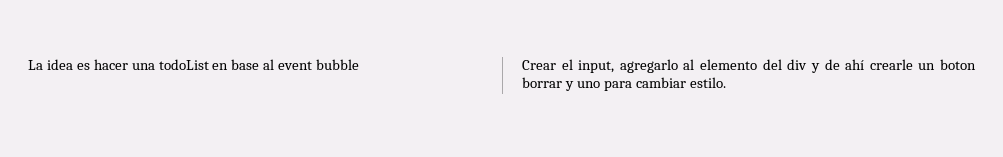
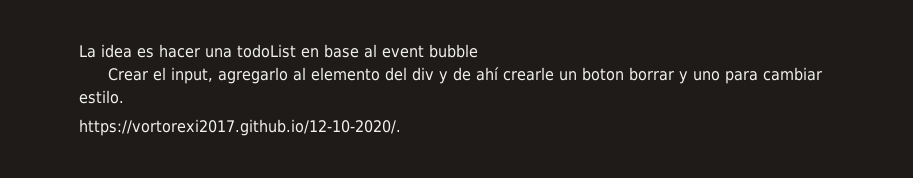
(726, 82) none -> [79,119,401,136] // https://vortorexi2017.github.io/12-10-2020/.

